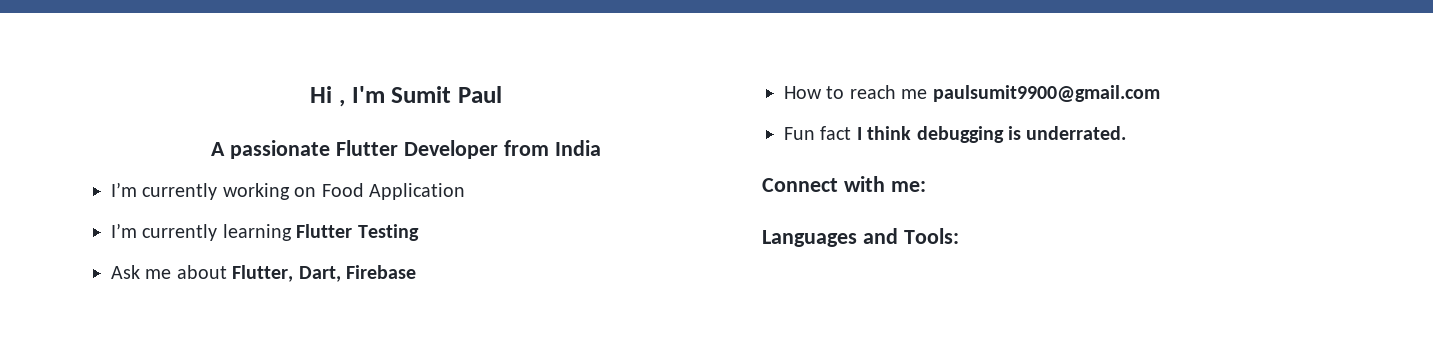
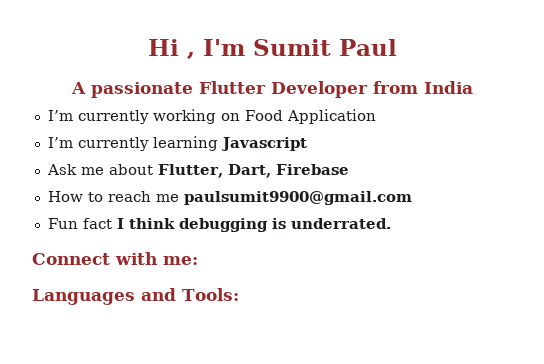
[296,224,419,241] Flutter Testing -> [220,137,307,151] Javascript

